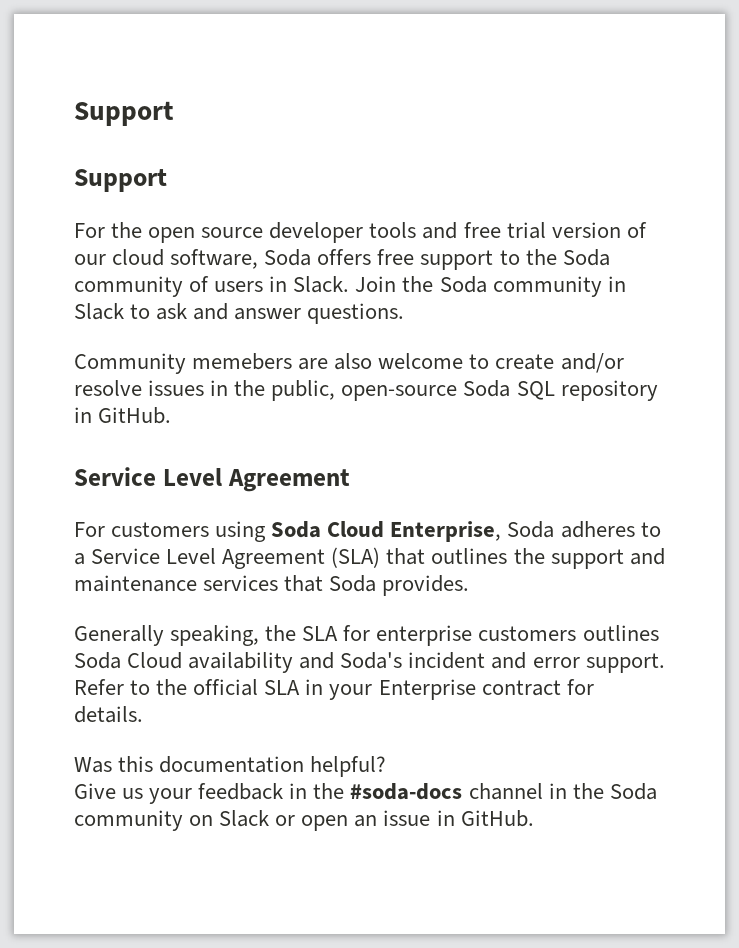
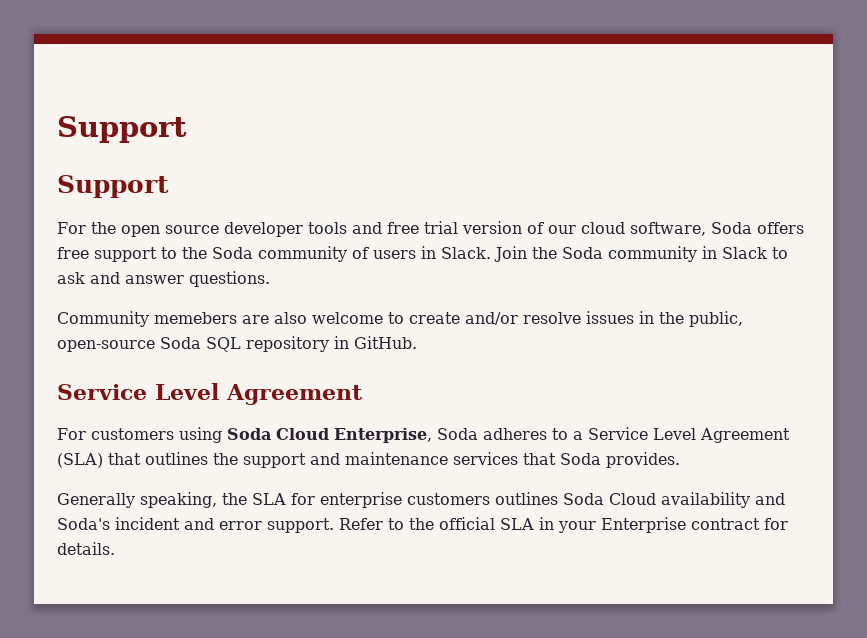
[74,756,387,777] [74,783,657,804] [74,810,534,831] // Was this documentation helpful? // Give us your feedback in the #soda-docs channel in the Soda community on Slack or open an issue in GitHub. -> (115, 548) none

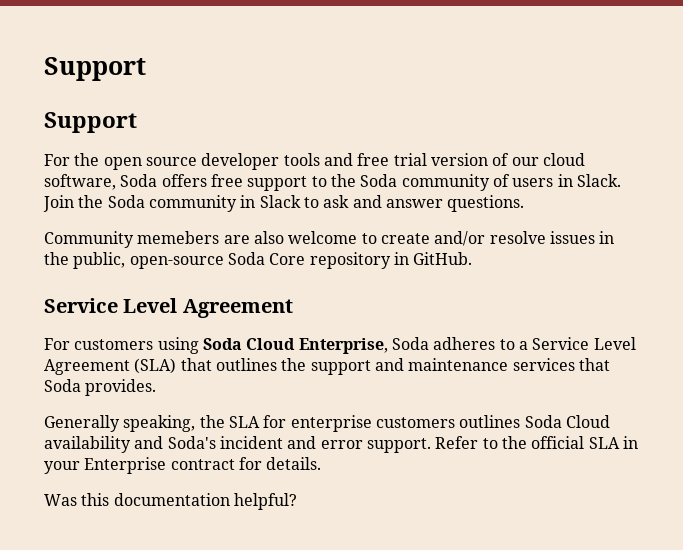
[206,337,241,352] SQL -> [269,253,306,265] Core
(115, 548) none -> [44,493,297,510] // Was this documentation helpful?

